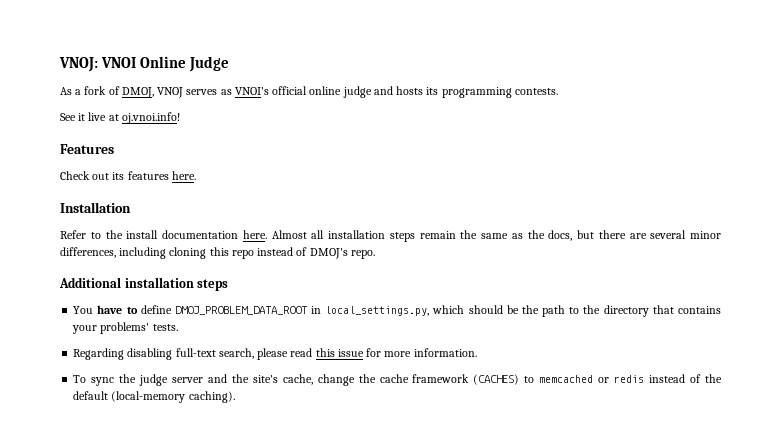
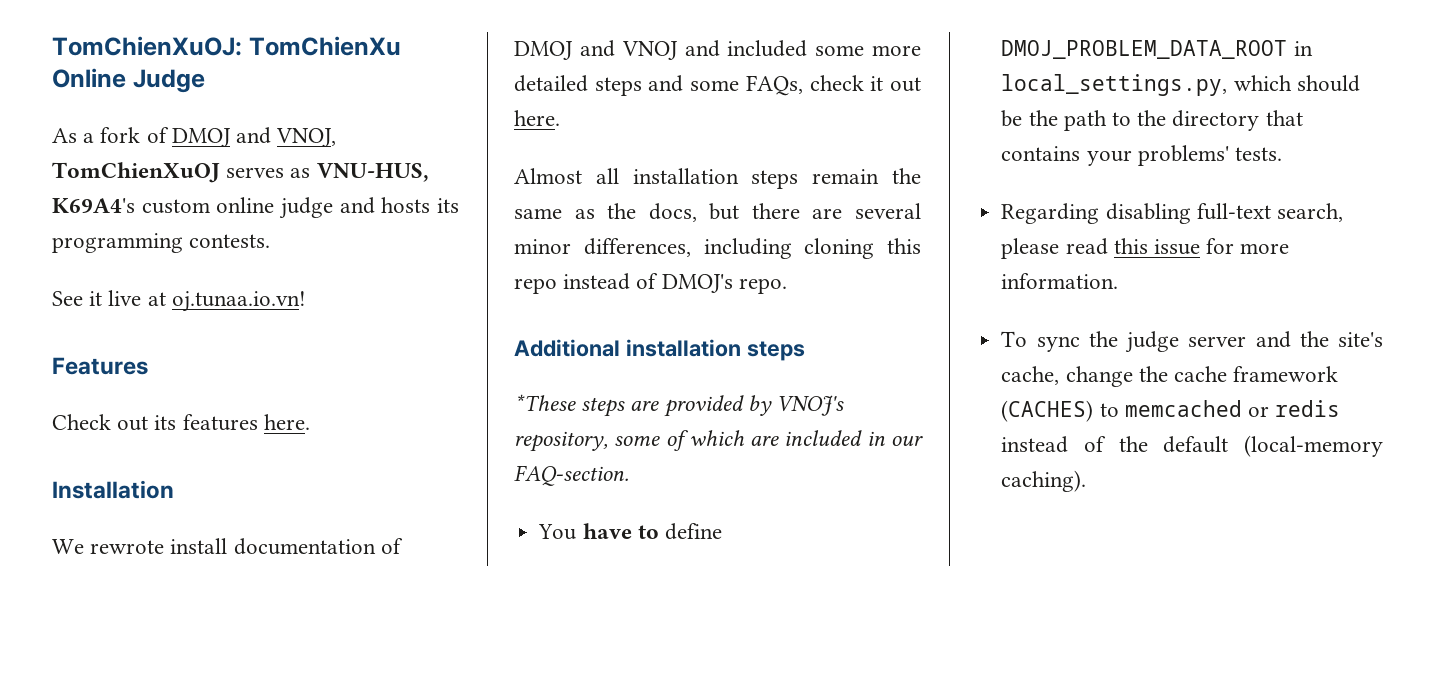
[59,57,137,72] VNOJ: VNOI -> [52,36,401,56] TomChienXuOJ: TomChienXu
[121,86,308,98] DMOJ, VNOJ serves as VNOI's official -> [171,127,337,147] [52,162,429,183] [52,198,210,214] DMOJ and VNOJ, TomChienXuOJ serves as VNU-HUS, K69A4's custom
[121,112,180,124] oj.vnoi.info! -> [171,291,306,312] oj.tunaa.io.vn!
[60,230,267,239] Refer to the install documentation here. -> [52,538,403,555] [514,40,921,60] [514,75,921,96] [514,110,560,126] We rewrote install documentation of DMOJ and VNOJ and included some more detailed steps and some FAQs, check it out here. //
(229, 285) none -> [514,394,845,417] [514,430,923,452] [514,465,629,486] // *These steps are provided by VNOJ's repository, some of which are included in our FAQ-section.

